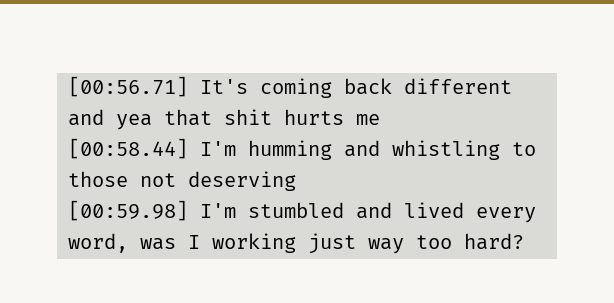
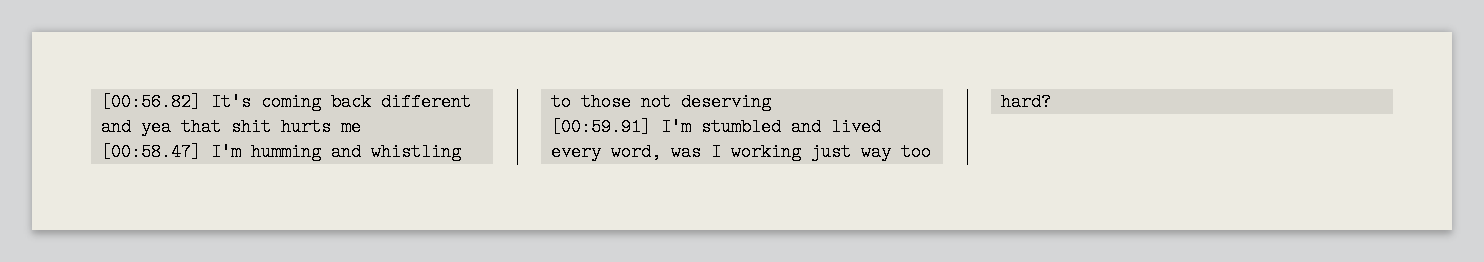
[68,76,189,97] [00:56.71] -> [101,93,202,111] [00:56.82]
[68,138,189,159] [00:58.44] -> [101,143,202,161] [00:58.47]
[68,200,189,221] [00:59.98] -> [551,118,652,136] [00:59.91]

